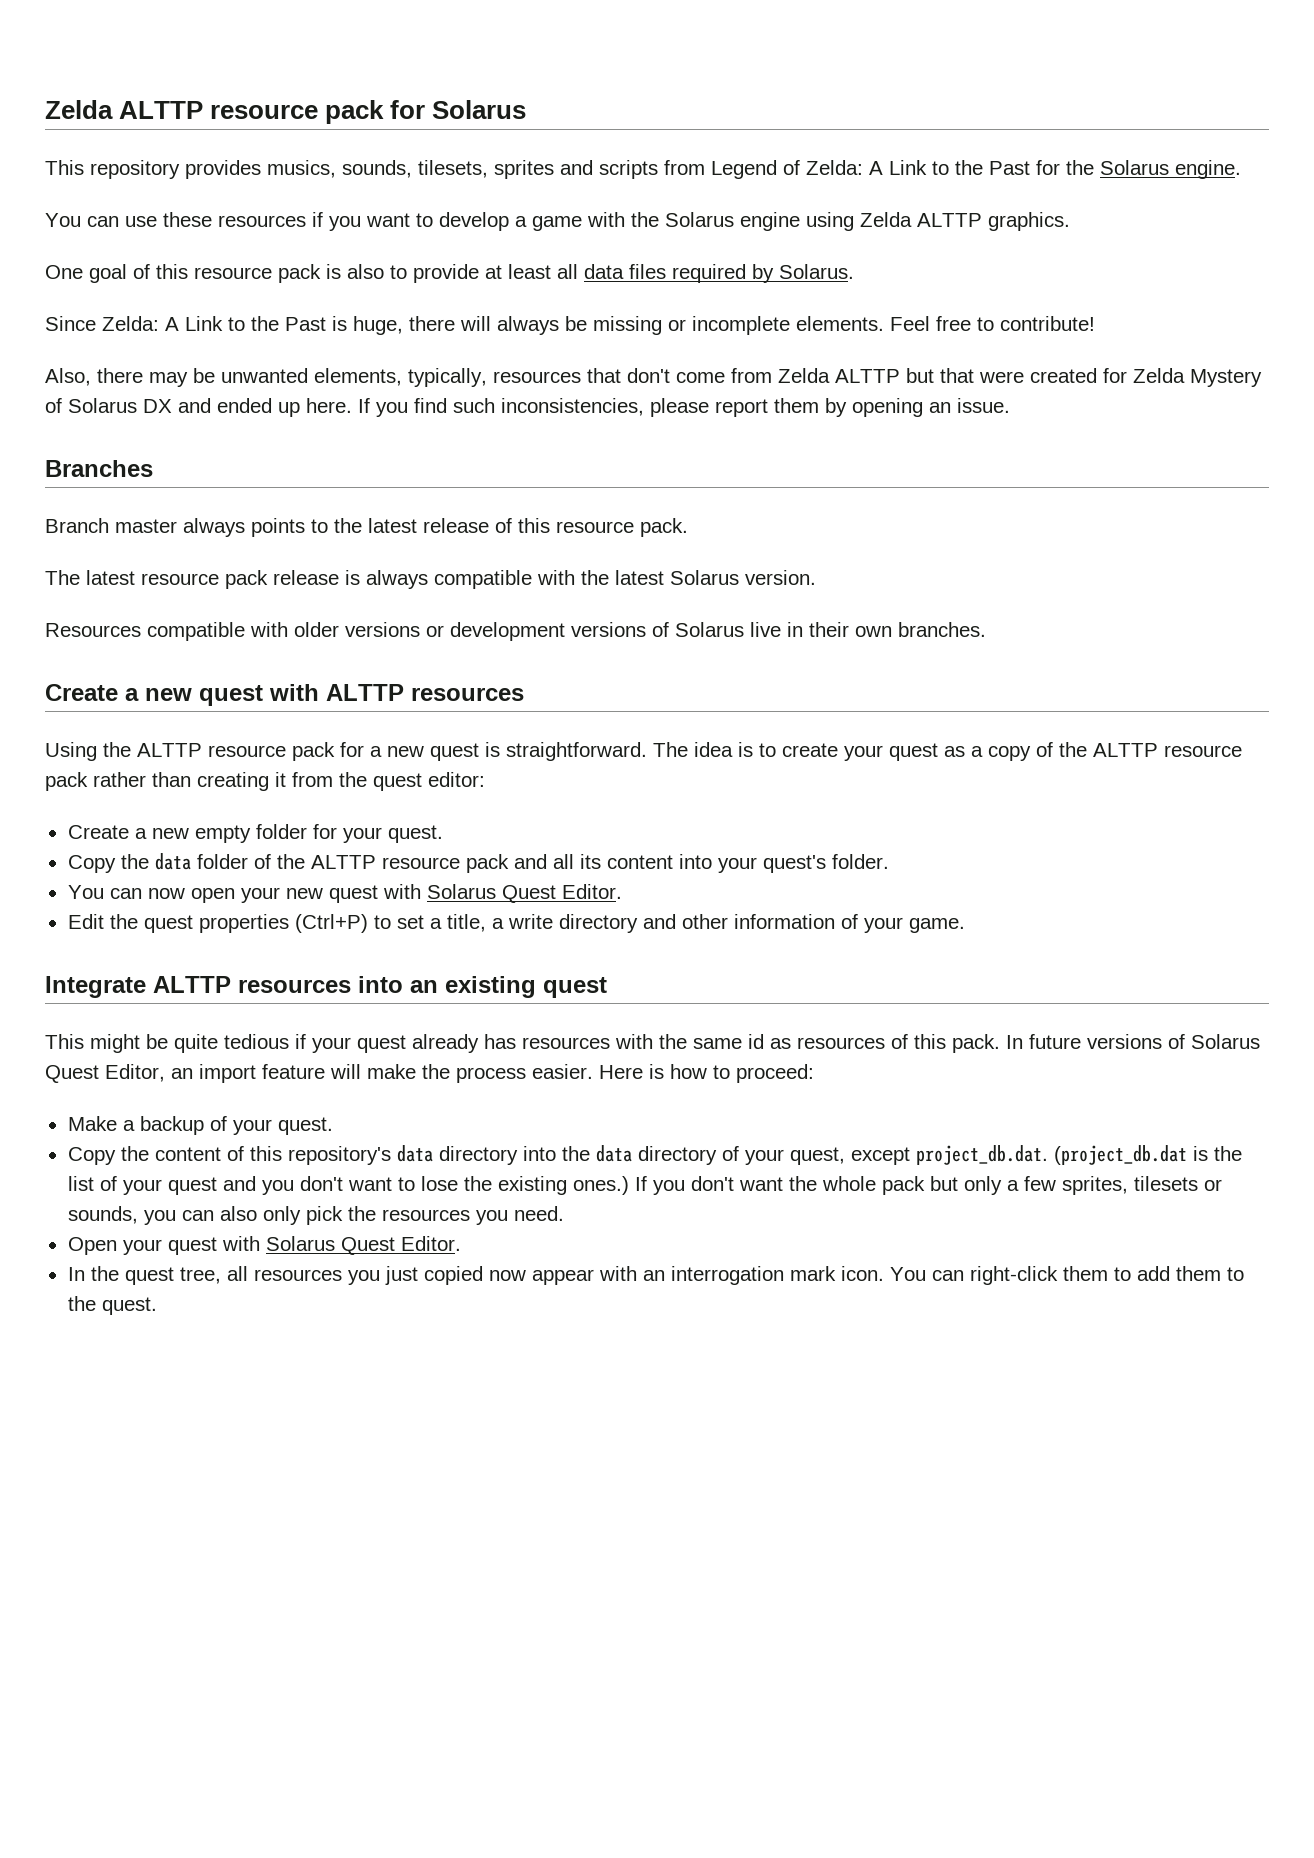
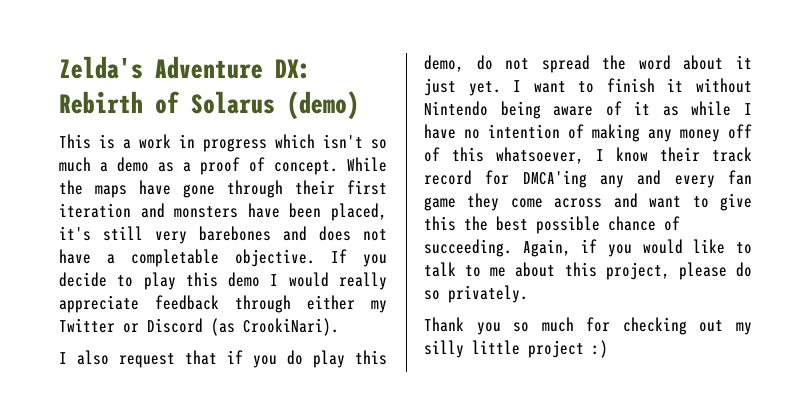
[45,100,527,124] [45,160,1241,179] [45,212,1070,231] [45,264,854,283] [45,316,1095,335] [45,368,1262,387] [45,398,1010,417] [45,460,153,477] [45,518,688,537] [45,570,816,589] [45,622,986,641] [45,684,524,706] [45,742,1242,761] [45,772,485,791] [67,824,443,843] [67,853,889,873] [67,884,622,903] [67,914,965,933] [45,976,607,998] [45,1034,1260,1053] [45,1064,814,1083] [67,1116,333,1135] [67,1145,1242,1165] [67,1176,1222,1195] [67,1206,564,1225] [67,1236,461,1255] [67,1266,1244,1285] [67,1296,157,1315] Zelda ALTTP resource pack for Solarus // This repository provides musics, sounds, tilesets, sprites and scripts from Legend of Zelda: A Link to the Past for the Solarus engine. // You can use these resources if you want to develop a game with the Solarus engine using Zelda ALTTP graphics. // One goal of this resource pack is also to provide at least all data files required by Solarus. // Since Zelda: A Link to the Past is huge, there will always be missing or incomplete elements. Feel free to contribute! // Also, there may be unwanted elements, typically, resources that don't come from Zelda ALTTP but that were created for Zelda Mystery of Solarus DX and ended up here. If you find such inconsistencies, please report them by opening an issue. // Branches // Branch master always points to the latest release of this resource pack. // The latest resource pack release is always compatible with the latest Solarus version. // Resources compatible with older versions or development versions of Solarus live in their own branches. // Create a new quest with ALTTP resources // Using the ALTTP resource pack for a new quest is straightforward. The idea is to create your quest as a copy of the ALTTP resource pack rather than creating it from the quest editor: // Create a new empty folder for your quest. // Copy the data folder of the ALTTP resource pack and all its content into your quest's folder. // You can now open your new quest with Solarus Quest Editor. // Edit the quest properties (Ctrl+P) to set a title, a write directory and other information of your game. // Integrate ALTTP resources into an existing quest // This might be quite tedious if your quest already has resources with the same id as resources of this pack. In future versions of Solarus Quest Editor, an import feature will make the process easier. Here is how to proceed: // Make a backup of your quest. // Copy the content of this repository's data directory into the data directory of your quest, except project_db.dat. (project_db.dat is the list of your quest and you don't want to lose the existing ones.) If you don't want the whole pack but only a few sprites, tilesets or sounds, you can also only pick the resources you need. // Open your quest with Solarus Quest Editor. // In the quest tree, all resources you just copied now appear with an interrogation mark icon. You can right-click them to add them to the quest. -> [59,56,311,79] [59,91,359,120] [59,134,387,152] [59,157,387,175] [59,180,387,198] [59,203,387,221] [59,226,387,244] [59,249,387,267] [59,272,387,290] [59,295,387,313] [59,318,339,336] [59,350,387,368] [424,55,752,73] [424,78,752,96] [424,101,752,119] [424,124,752,142] [424,147,752,164] [424,170,752,188] [424,193,752,211] [424,216,680,234] [424,239,752,257] [424,262,752,280] [424,285,528,303] [424,317,752,335] [424,340,608,358] Zelda's Adventure DX: Rebirth of Solarus (demo) // This is a work in progress which isn't so much a demo as a proof of concept. While the maps have gone through their first iteration and monsters have been placed, it's still very barebones and does not have a completable objective. If you decide to play this demo I would really appreciate feedback through either my Twitter or Discord (as CrookiNari). // I also request that if you do play this demo, do not spread the word about it just yet. I want to finish it without Nintendo being aware of it as while I have no intention of making any money off of this whatsoever, I know their track record for DMCA'ing any and every fan game they come across and want to give this the best possible chance of succeeding. Again, if you would like to talk to me about this project, please do so privately. // Thank you so much for checking out my silly little project :)

